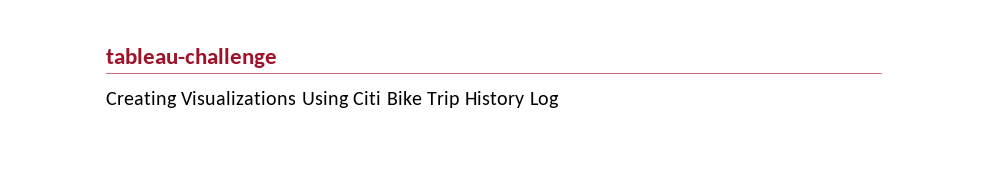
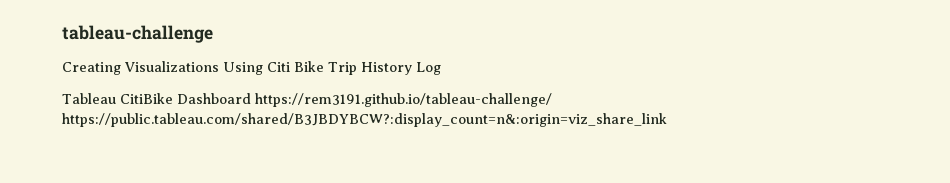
(559, 100) none -> [62,93,552,107] [62,113,667,127] // Tableau CitiBike Dashboard https://rem3191.github.io/tableau-challenge/ https://public.tableau.com/shared/B3JBDYBCW?:display_count=n&:origin=viz_share_link

